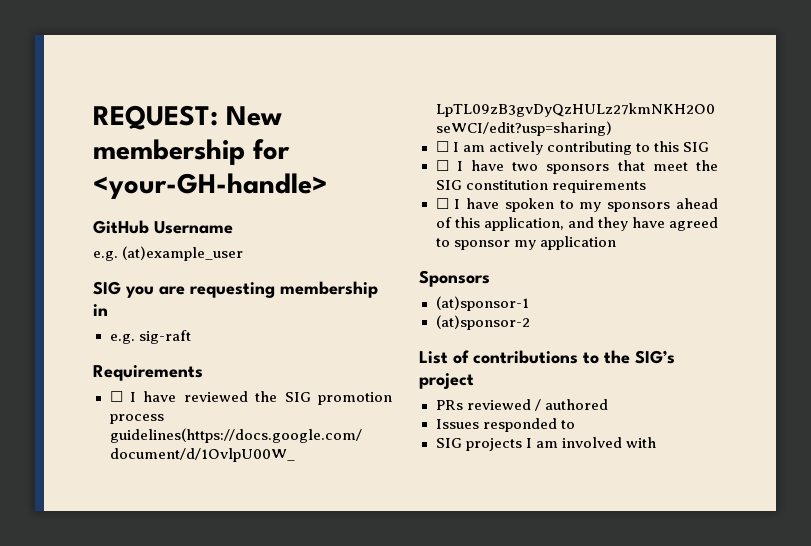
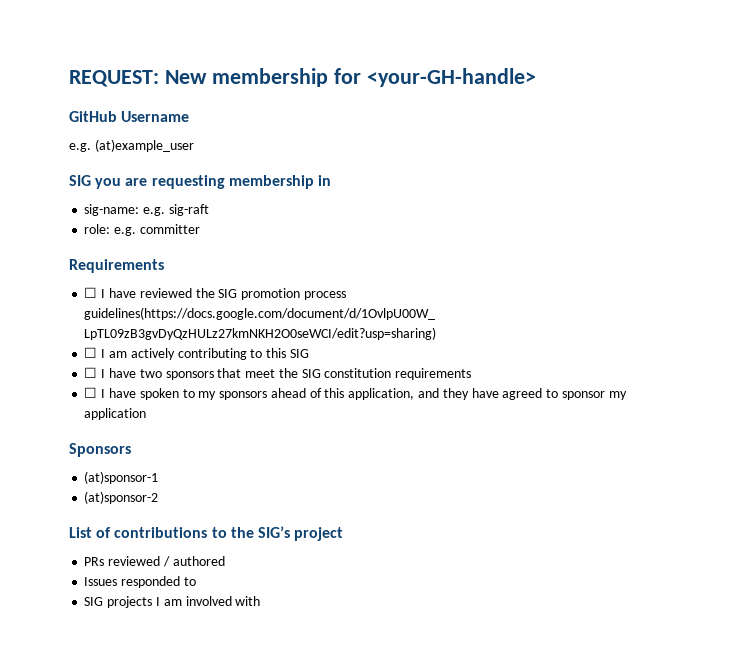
(108, 310) none -> [84,204,140,216] sig-name:
(191, 337) none -> [84,224,200,236] // role: e.g. committer

